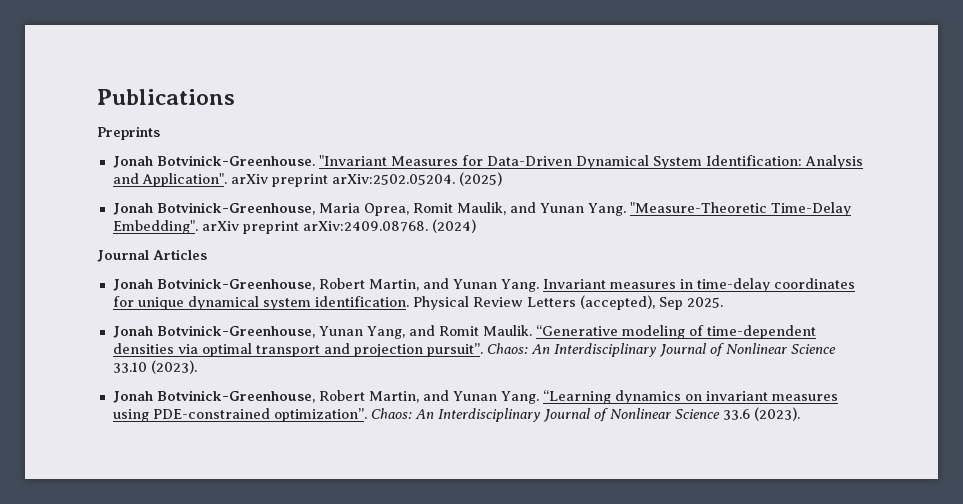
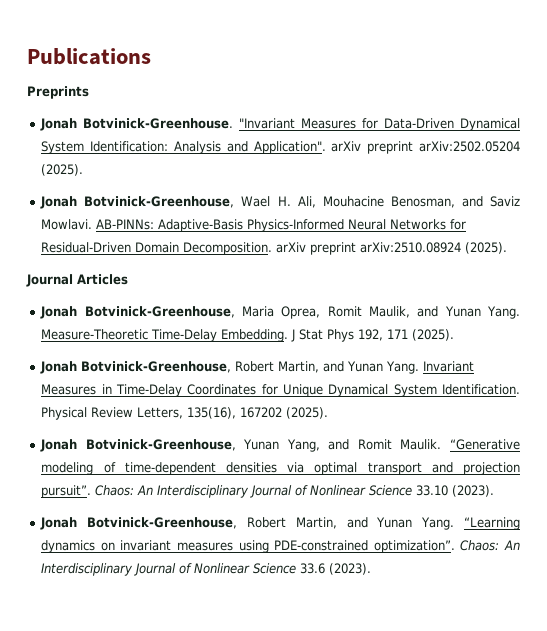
[331,172,502,186] arXiv:2502.05204. (2025) -> [418,141,520,152] [41,164,84,176] [40,196,520,209] [41,219,467,232] [41,242,508,255] [26,274,128,287] arXiv:2502.05204 (2025). // Jonah Botvinick-Greenhouse, Wael H. Ali, Mouhacine Benosman, and Saviz Mowlavi. AB-PINNs: Adaptive-Basis Physics-Informed Neural Networks for Residual-Driven Domain Decomposition. arXiv preprint arXiv:2510.08924 (2025). // Journal Articles
[629,202,851,216] [112,219,476,234] [97,249,207,262] "Measure-Theoretic Time-Delay Embedding". arXiv preprint arXiv:2409.08768. (2024) // Journal Articles -> [41,329,455,342] Measure-Theoretic Time-Delay Embedding. J Stat Phys 192, 171 (2025).
[609,278,855,292] [112,295,723,310] measures in time-delay coordinates for unique dynamical system identification. Physical Review Letters (accepted), Sep 2025. -> [41,384,520,397] [41,407,329,420] Measures in Time-Delay Coordinates for Unique Dynamical System Identification. Physical Review Letters, 135(16), 167202 (2025).

